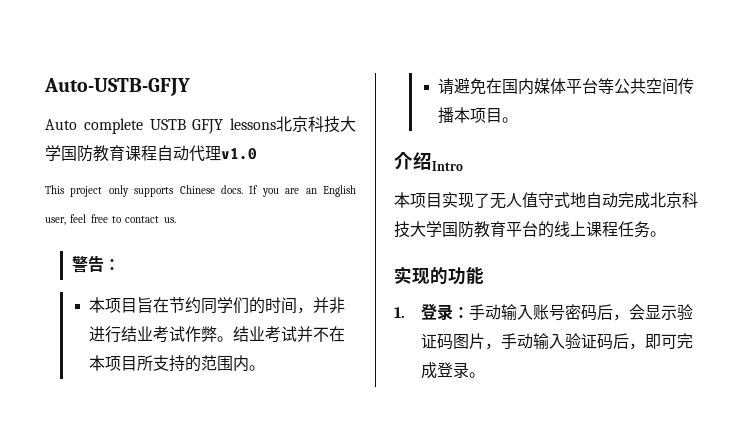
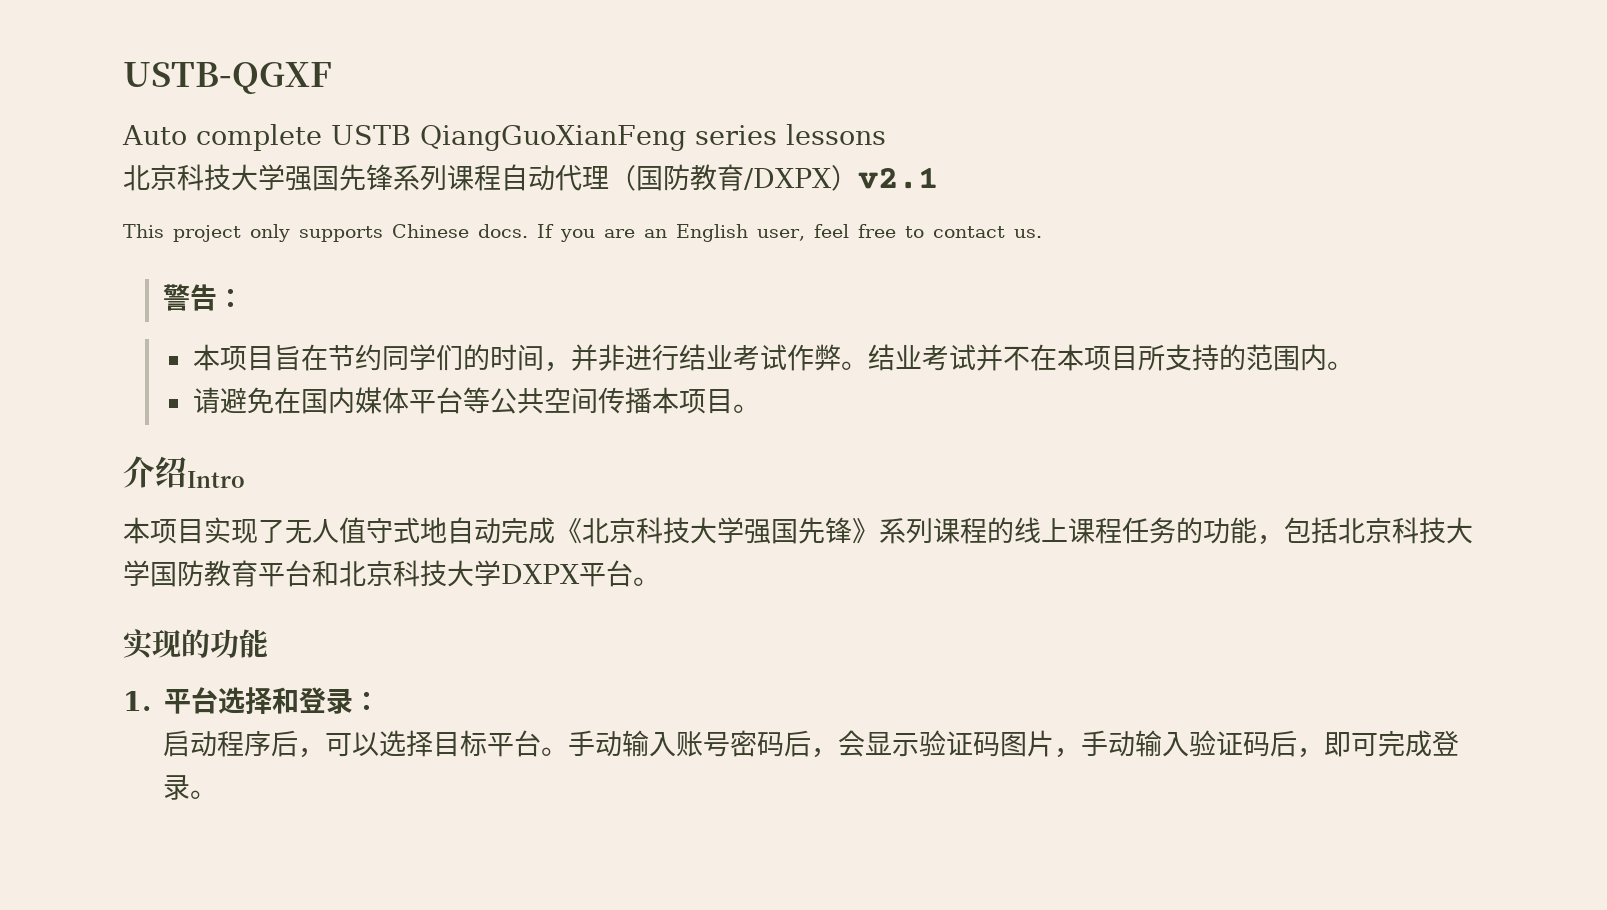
[44,78,190,96] Auto-USTB-GFJY -> [123,62,332,94] USTB-QGXF
[192,119,224,134] GFJY -> [420,125,777,151] QiangGuoXianFeng series
[276,116,356,133] [45,145,257,162] 北京科技大学国防教育课程自动代理v1.0 -> [123,164,938,191] // 北京科技大学强国先锋系列课程自动代理（国防教育/DXPX）v2.1
(650, 200) none -> [555,517,1338,545] 《北京科技大学强国先锋》系列课程的线上课程任务的功能，包括
[538,221,650,238] 的线上课程任务 -> [312,560,633,587] 和北京科技大学DXPX平台
(405, 312) none -> [164,687,300,714] 平台选择和
(469, 312) none -> [163,730,569,758] // 启动程序后，可以选择目标平台。

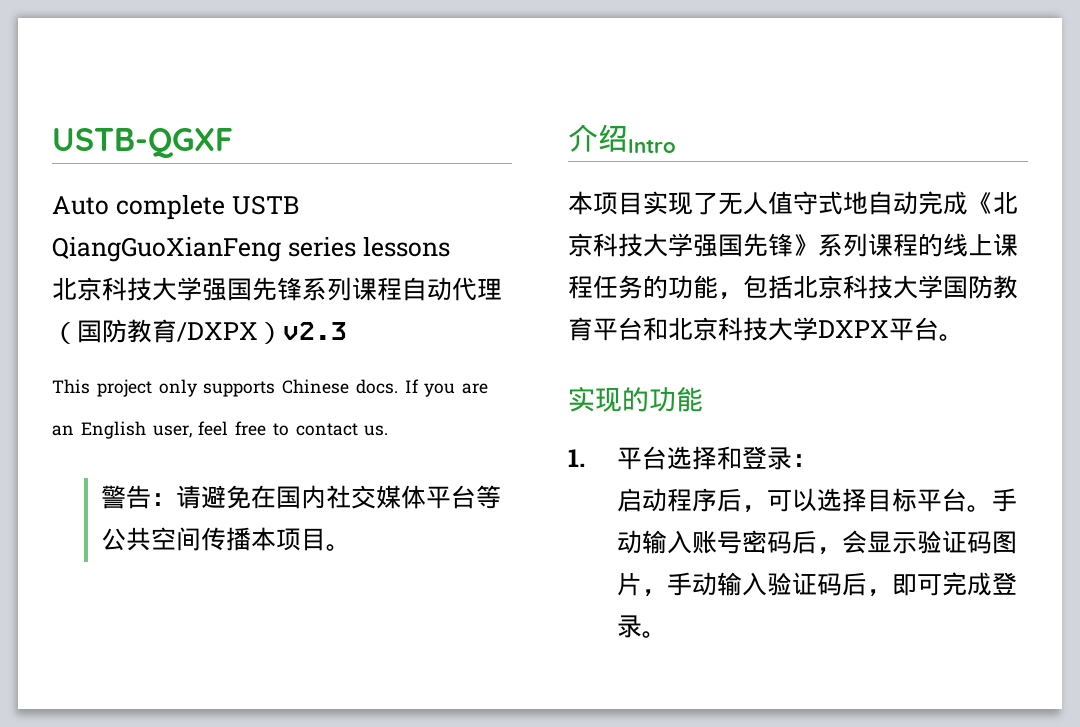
[858,167,938,189] v2.1 -> [283,322,347,340] v2.3
[193,344,1355,372] // 本项目旨在节约同学们的时间，并非进行结业考试作弊。结业考试并不在本项目所支持的范围内。 // -> (177, 499) none
(356, 400) none -> [326,485,377,509] 社交

